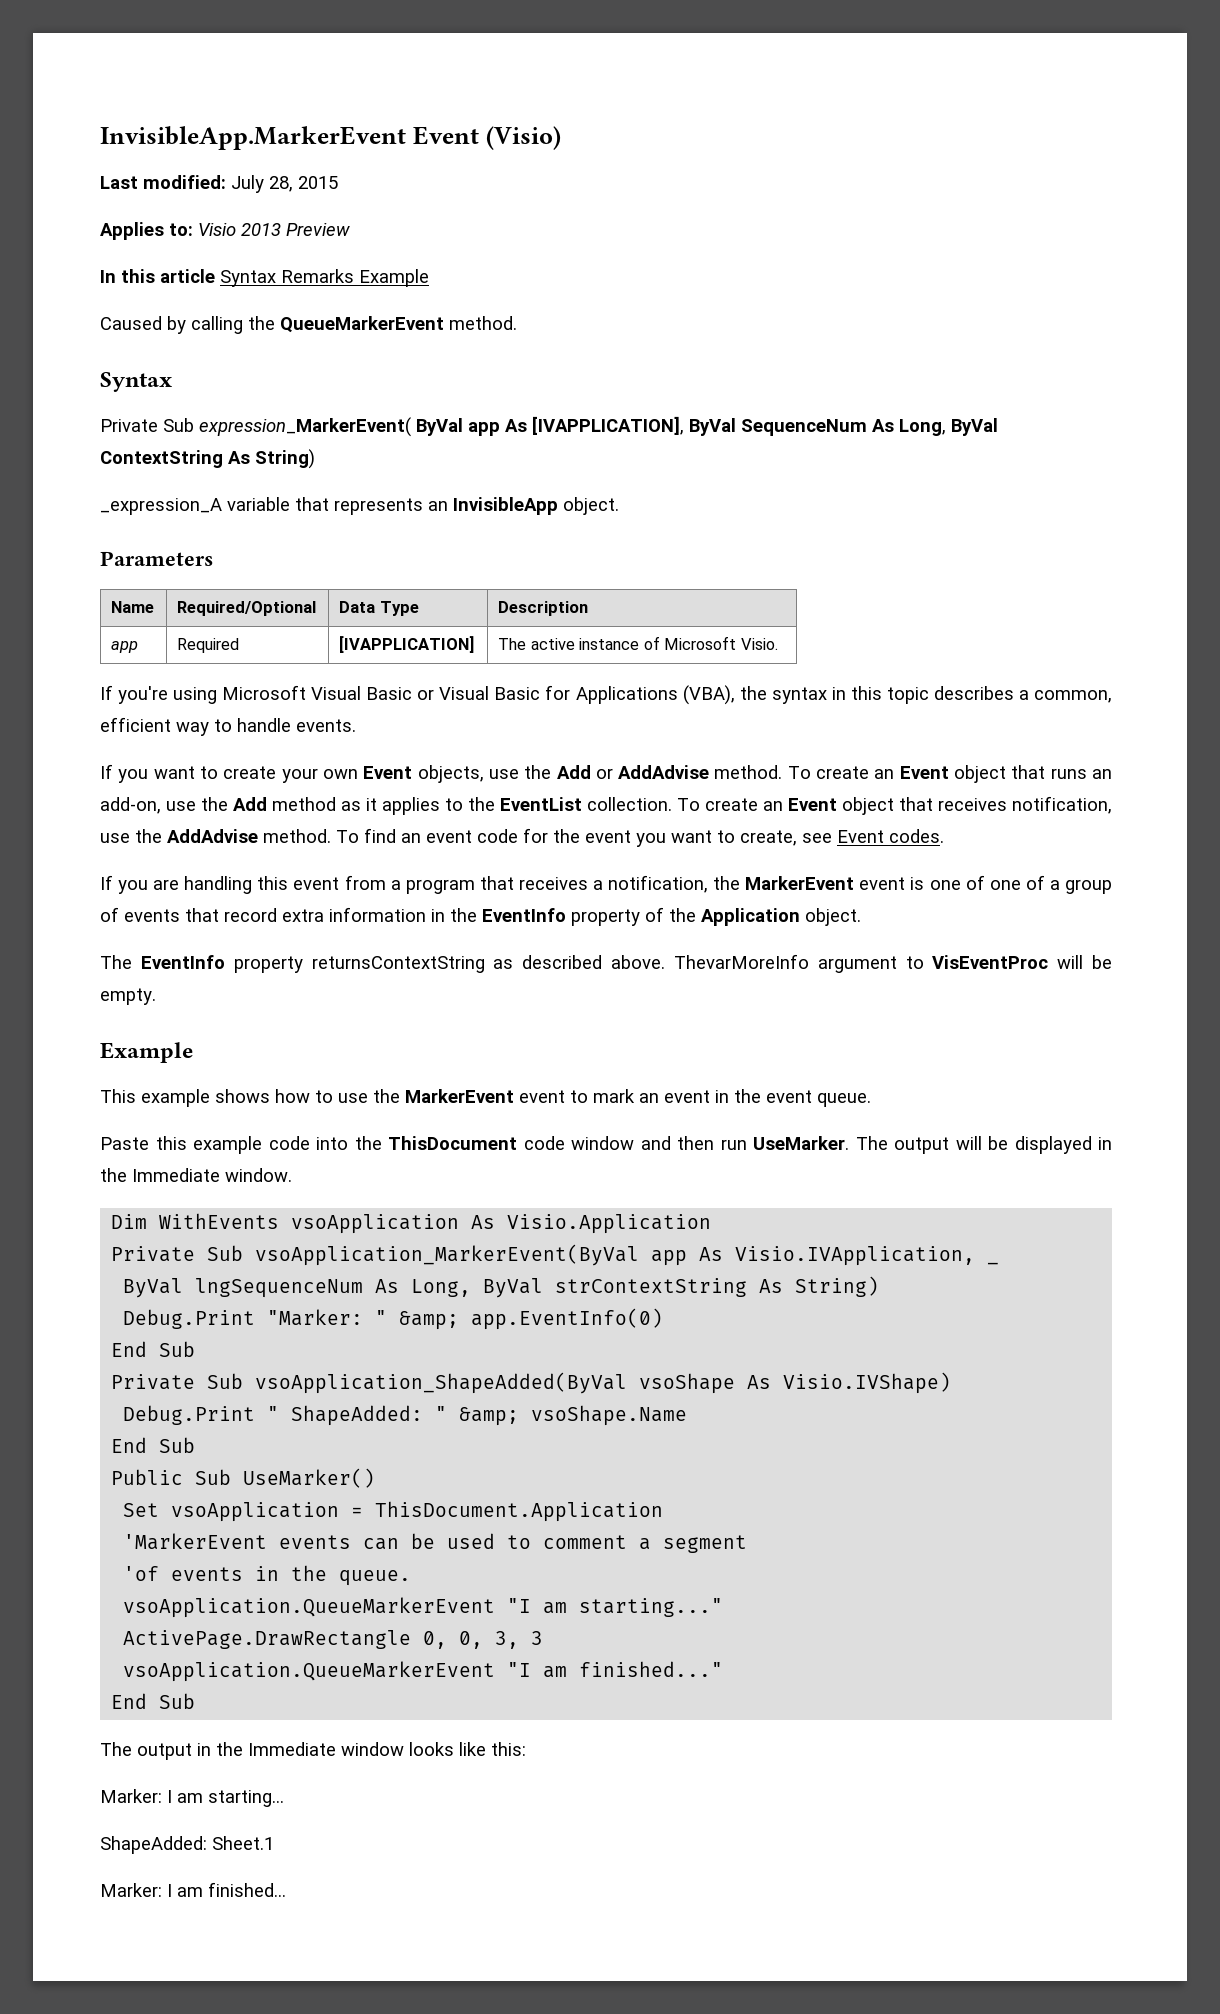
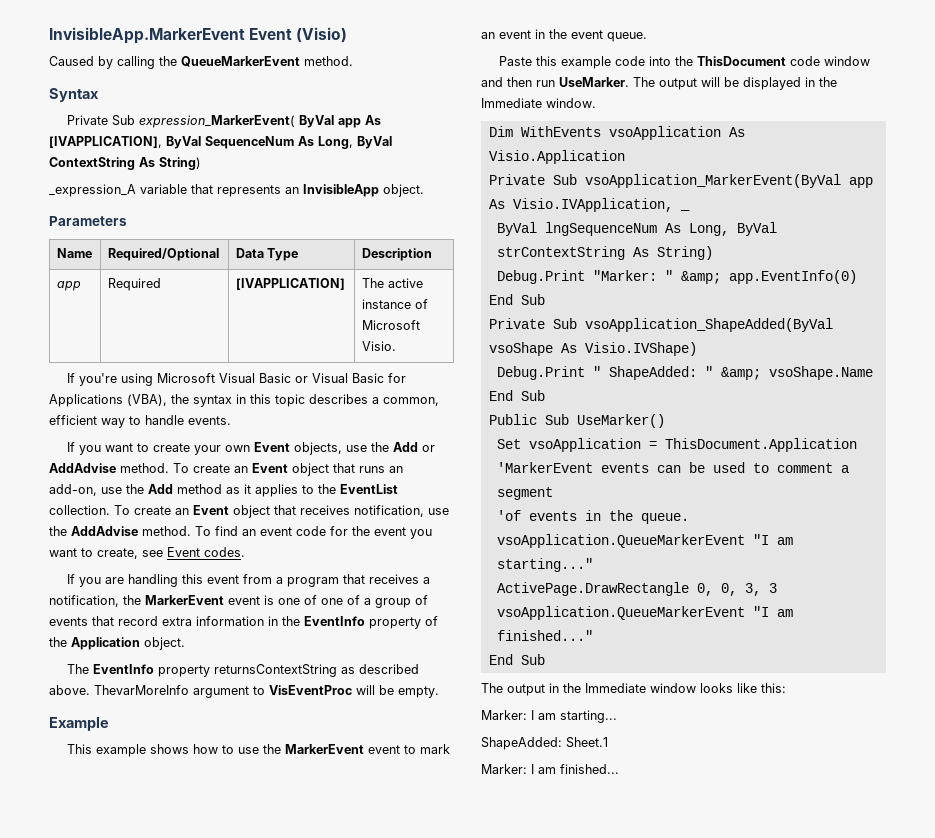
[100,175,338,193] [100,222,350,240] [100,269,429,287] // Last modified: July 28, 2015 // Applies to: Visio 2013 Preview // In this article Syntax Remarks Example -> (348, 35) none

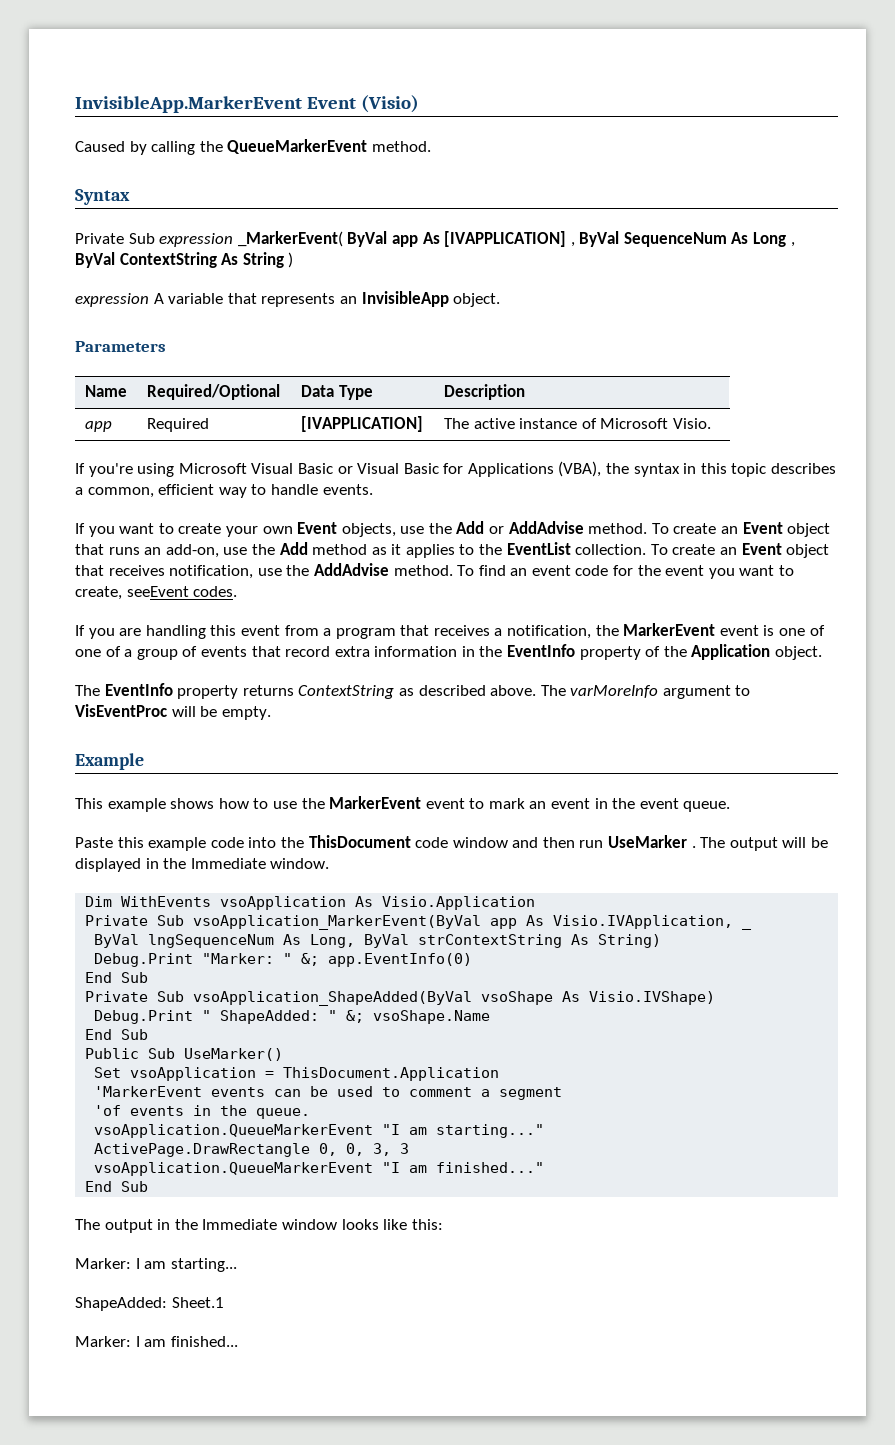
[138,115,295,128] expression_MarkerEvent( -> [159,231,343,247] expression _MarkerEvent(
[49,136,162,148] [IVAPPLICATION], -> [444,231,575,247] [IVAPPLICATION] ,
[318,136,353,149] Long, -> [753,232,795,247] Long ,
[159,157,201,170] [49,184,136,197] String) // _expression_A -> [242,252,294,268] [75,293,164,307] String ) // expression A
[142,547,200,557] see Event -> [126,586,189,597] seeEvent
[213,664,337,677] returnsContextString -> [242,685,395,699] returns ContextString
[94,685,189,695] ThevarMoreInfo -> [540,685,659,698] The varMoreInfo
[559,77,629,87] UseMarker. -> [608,835,696,848] UseMarker .
[680,271,721,284] &amp; -> [301,953,320,966] &;
[720,367,761,380] &amp; -> [346,1010,365,1023] &;

